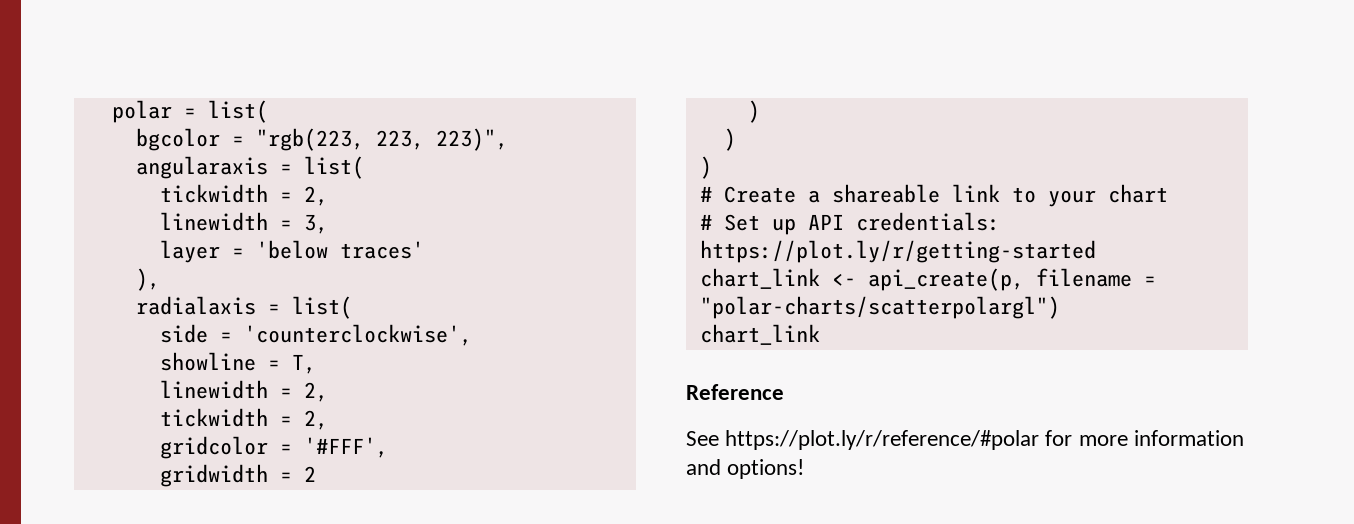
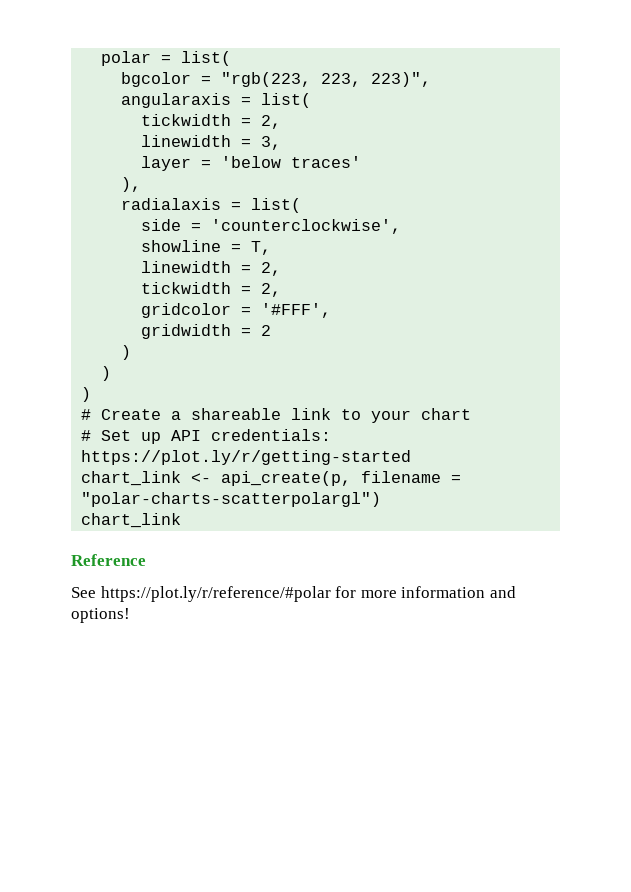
[699,296,1060,319] "polar-charts/scatterpolargl") -> [81,492,382,507] "polar-charts-scatterpolargl")

